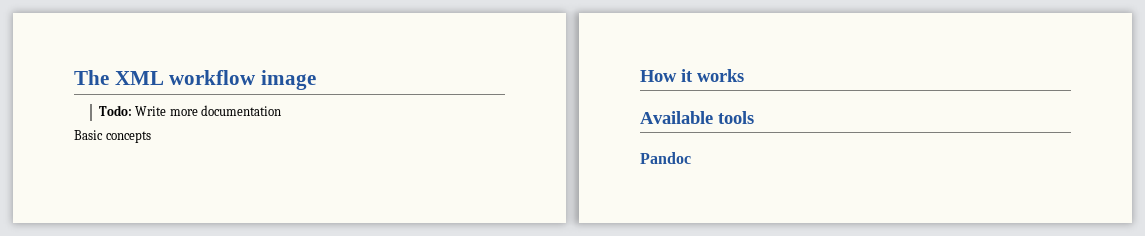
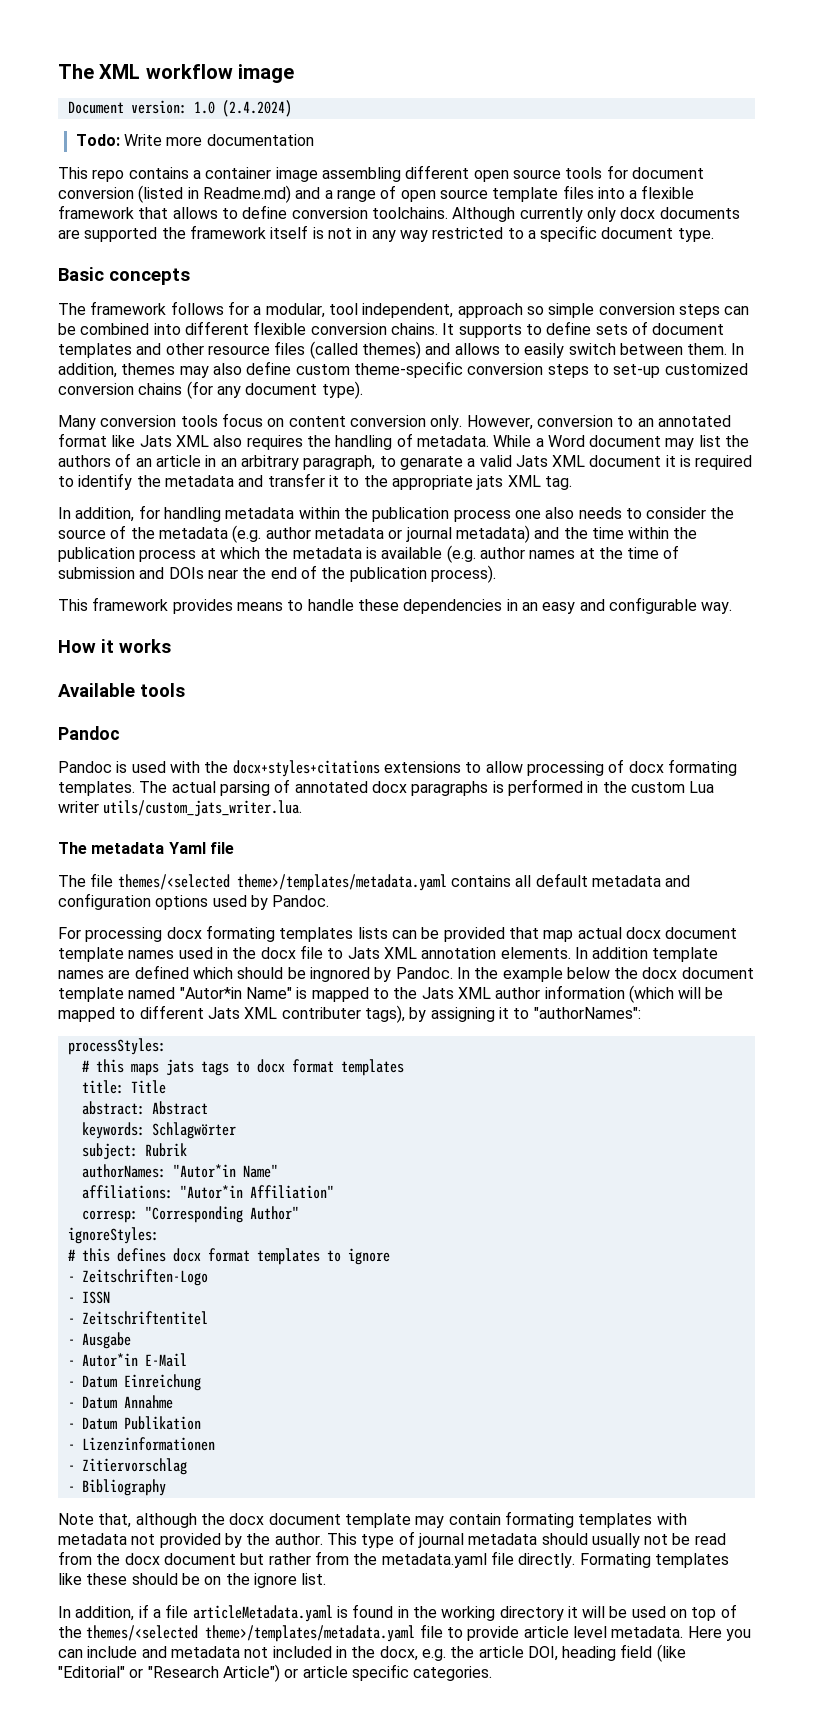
(317, 80) none -> [67,100,292,117] // Document version: 1.0 (2.4.2024)
[74,130,151,143] Basic concepts -> [58,165,704,182] [58,185,695,203] [58,205,740,222] [58,225,714,242] [58,267,190,285] [58,301,750,318] [58,321,725,338] [58,341,745,359] [58,361,748,378] [58,381,363,399] [58,413,731,430] [58,433,750,450] [58,453,753,470] [58,473,572,490] [58,505,735,522] [58,525,698,543] [58,545,680,563] [58,565,496,583] [58,597,733,614] This repo contains a container image assembling different open source tools for document conversion (listed in Readme.md) and a range of open source template files into a flexible framework that allows to define conversion toolchains. Although currently only docx documents are supported the framework itself is not in any way restricted to a specific document type. // Basic concepts // The framework follows for a modular, tool independent, approach so simple conversion steps can be combined into different flexible conversion chains. It supports to define sets of document templates and other resource files (called themes) and allows to easily switch between them. In addition, themes may also define custom theme-specific conversion steps to set-up customized conversion chains (for any document type). // Many conversion tools focus on content conversion only. However, conversion to an annotated format like Jats XML also requires the handling of metadata. While a Word document may list the authors of an article in an arbitrary paragraph, to genarate a valid Jats XML document it is required to identify the metadata and transfer it to the appropriate jats XML tag. // In addition, for handling metadata within the publication process one also needs to consider the source of the metadata (e.g. author metadata or journal metadata) and the time within the publication process at which the metadata is available (e.g. author names at the time of submission and DOIs near the end of the publication process). // This framework provides means to handle these dependencies in an easy and configurable way.
(691, 158) none -> [58,759,737,777] [58,779,715,796] [58,800,303,817] [58,842,234,854] [58,873,691,891] [58,893,330,910] [58,925,738,942] [58,945,719,962] [58,965,754,982] [58,985,724,1003] [58,1005,641,1023] [67,1038,166,1055] [81,1059,404,1076] [81,1080,166,1094] [81,1101,208,1115] [81,1122,236,1139] [81,1143,187,1160] [81,1164,278,1178] [81,1185,334,1199] [81,1206,299,1223] [67,1227,159,1244] [67,1248,390,1265] [67,1269,208,1286] [67,1291,110,1304] [67,1311,208,1325] [67,1332,131,1349] [67,1353,187,1367] [67,1374,201,1391] [67,1395,173,1409] [67,1416,201,1430] [67,1437,215,1451] [67,1458,187,1475] [67,1479,166,1496] [58,1511,687,1528] [58,1531,726,1548] [58,1551,729,1568] [58,1573,327,1588] [58,1604,737,1622] [58,1624,751,1642] [58,1644,686,1662] [58,1664,493,1682] // Pandoc is used with the docx+styles+citations extensions to allow processing of docx formating templates. The actual parsing of annotated docx paragraphs is performed in the custom Lua writer utils/custom_jats_writer.lua. // The metadata Yaml file // The file themes/<selected theme>/templates/metadata.yaml contains all default metadata and configuration options used by Pandoc. // For processing docx formating templates lists can be provided that map actual docx document template names used in the docx file to Jats XML annotation elements. In addition template names are defined which should be ingnored by Pandoc. In the example below the docx document template named "Autor*in Name" is mapped to the Jats XML author information (which will be mapped to different Jats XML contributer tags), by assigning it to "authorNames": // processStyles: // # this maps jats tags to docx format templates // title: Title // abstract: Abstract // keywords: Schlagwörter // subject: Rubrik // authorNames: "Autor*in Name" // affiliations: "Autor*in Affiliation" // corresp: "Corresponding Author" // ignoreStyles: // # this defines docx format templates to ignore // - Zeitschriften-Logo // - ISSN // - Zeitschriftentitel // - Ausgabe // - Autor*in E-Mail // - Datum Einreichung // - Datum Annahme // - Datum Publikation // - Lizenzinformationen // - Zitiervorschlag // - Bibliography // Note that, although the docx document template may contain formating templates with metadata not provided by the author. This type of journal metadata should usually not be read from the docx document but rather from the metadata.yaml file directly. Formating templates like these should be on the ignore list. // In addition, if a file articleMetadata.yaml is found in the working directory it will be used on top of the themes/<selected theme>/templates/metadata.yaml file to provide article level metadata. Here you can include and metadata not included in the docx, e.g. the article DOI, heading field (like "Editorial" or "Research Article") or article specific categories.

